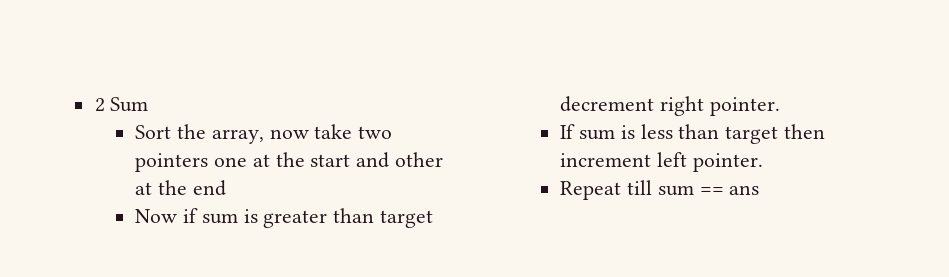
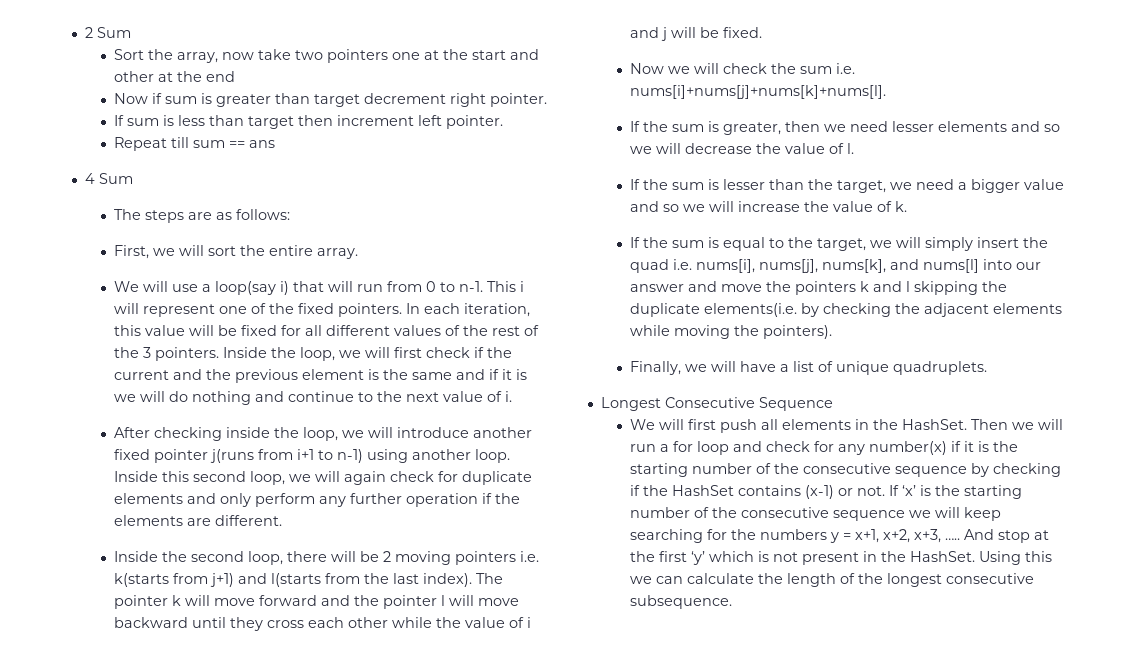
(760, 190) none -> [84,173,133,184] [113,209,290,223] [113,245,358,259] [113,281,524,295] [113,303,530,317] [113,325,539,336] [113,347,512,361] [113,369,527,383] [113,391,512,405] [113,427,532,441] [113,449,510,463] [113,471,532,485] [113,493,520,507] [113,515,282,526] [113,551,539,565] [113,573,503,587] [113,595,519,609] [113,617,531,631] [629,27,762,41] [629,63,855,74] [629,85,886,99] [629,121,1060,135] [629,143,854,154] [629,179,1064,193] [629,201,907,212] [629,237,1048,251] [629,259,1041,273] [629,281,1007,295] [629,303,1062,317] [629,325,832,339] [629,361,987,375] [600,397,833,411] [629,419,1063,433] [629,441,1018,455] [629,463,1061,477] [629,485,1022,499] [629,507,1001,521] [629,529,1049,543] [629,551,1052,565] [629,573,1034,587] [629,595,732,609] // 4 Sum // The steps are as follows: // First, we will sort the entire array. // We will use a loop(say i) that will run from 0 to n-1. This i will represent one of the fixed pointers. In each iteration, this value will be fixed for all different values of the rest of the 3 pointers. Inside the loop, we will first check if the current and the previous element is the same and if it is we will do nothing and continue to the next value of i. // After checking inside the loop, we will introduce another fixed pointer j(runs from i+1 to n-1) using another loop. Inside this second loop, we will again check for duplicate elements and only perform any further operation if the elements are different. // Inside the second loop, there will be 2 moving pointers i.e. k(starts from j+1) and l(starts from the last index). The pointer k will move forward and the pointer l will move backward until they cross each other while the value of i and j will be fixed. // Now we will check the sum i.e. nums[i]+nums[j]+nums[k]+nums[l]. // If the sum is greater, then we need lesser elements and so we will decrease the value of l. // If the sum is lesser than the target, we need a bigger value and so we will increase the value of k. // If the sum is equal to the target, we will simply insert the quad i.e. nums[i], nums[j], nums[k], and nums[l] into our answer and move the pointers k and l skipping the duplicate elements(i.e. by checking the adjacent elements while moving the pointers). // Finally, we will have a list of unique quadruplets. // Longest Consecutive Sequence // We will first push all elements in the HashSet. Then we will run a for loop and check for any number(x) if it is the starting number of the consecutive sequence by checking if the HashSet contains (x-1) or not. If ‘x’ is the starting number of the consecutive sequence we will keep searching for the numbers y = x+1, x+2, x+3, ….. And stop at the first ‘y’ which is not present in the HashSet. Using this we can calculate the length of the longest consecutive subsequence.

